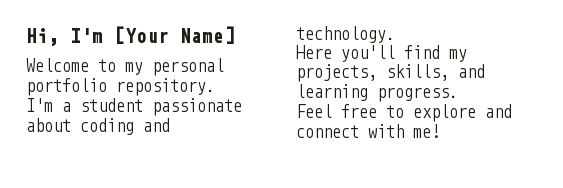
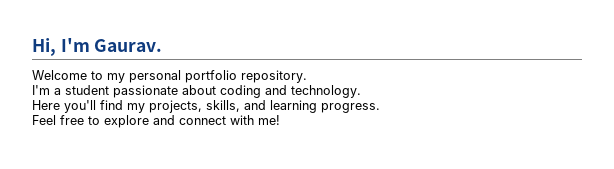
[114,26,235,44] [Your Name] -> [94,39,163,52] Gaurav.

